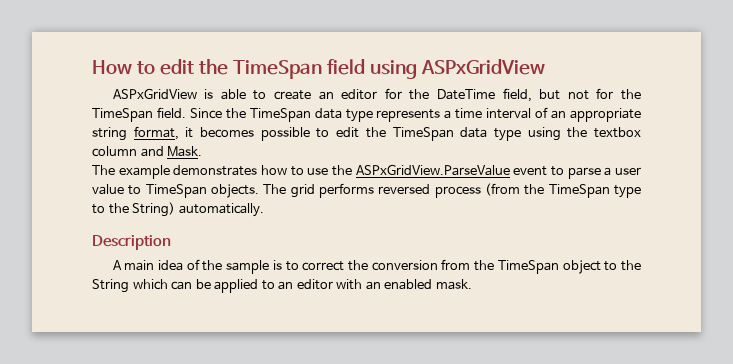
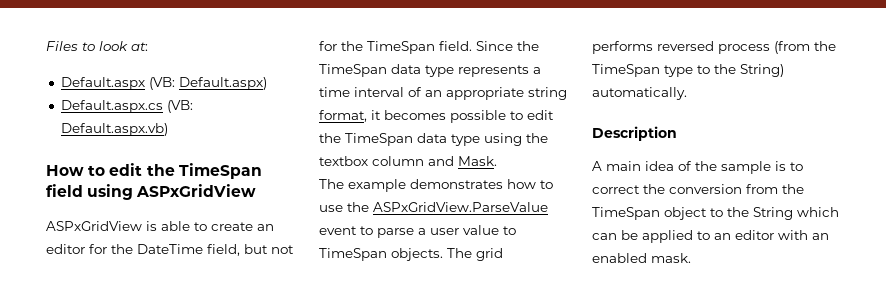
(92, 67) none -> [46,41,148,51] [60,77,267,90] [60,100,193,113] [60,123,168,136] Files to look at: // Default.aspx (VB: Default.aspx) // Default.aspx.cs (VB: Default.aspx.vb) //

